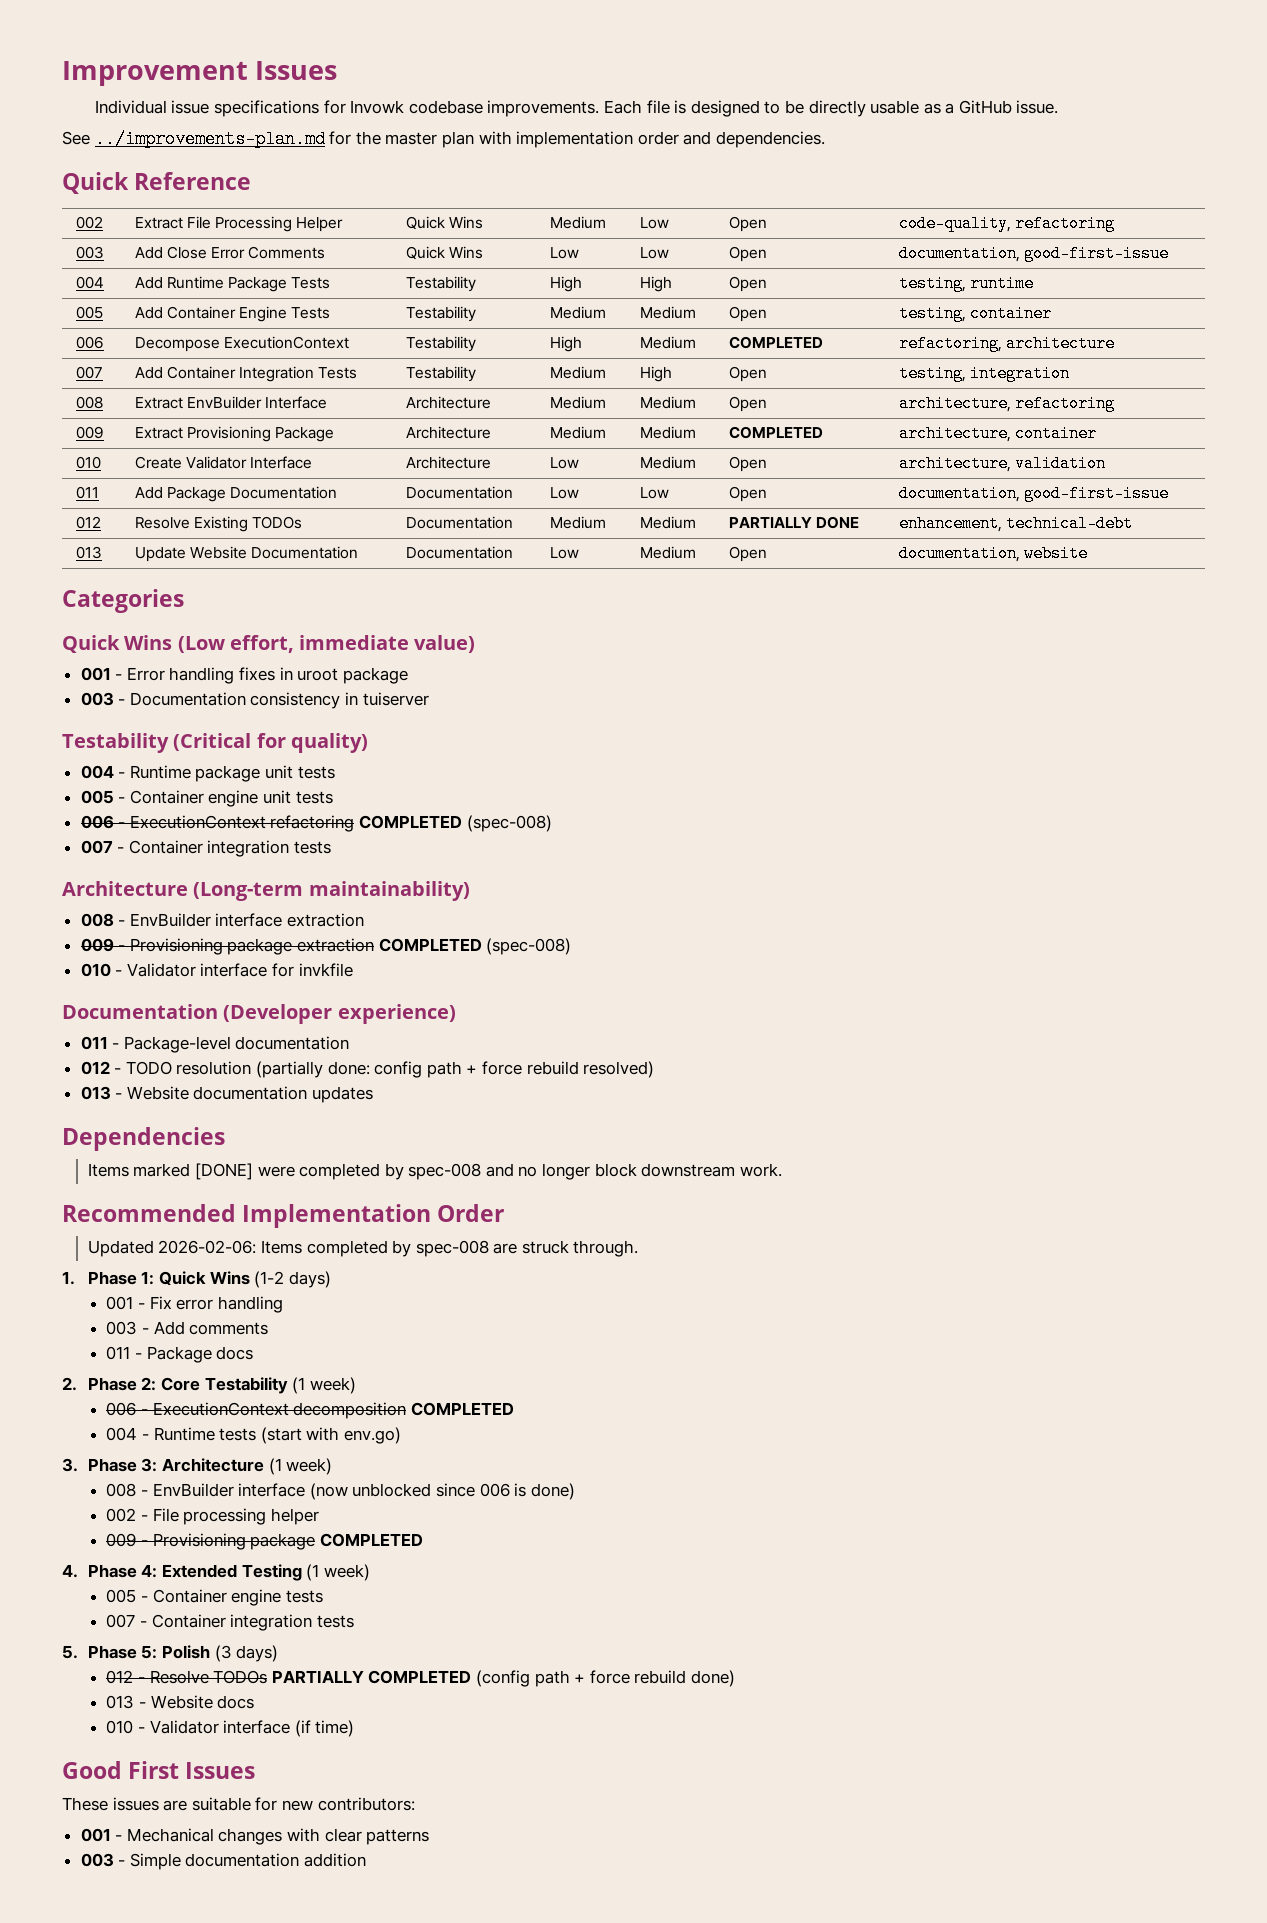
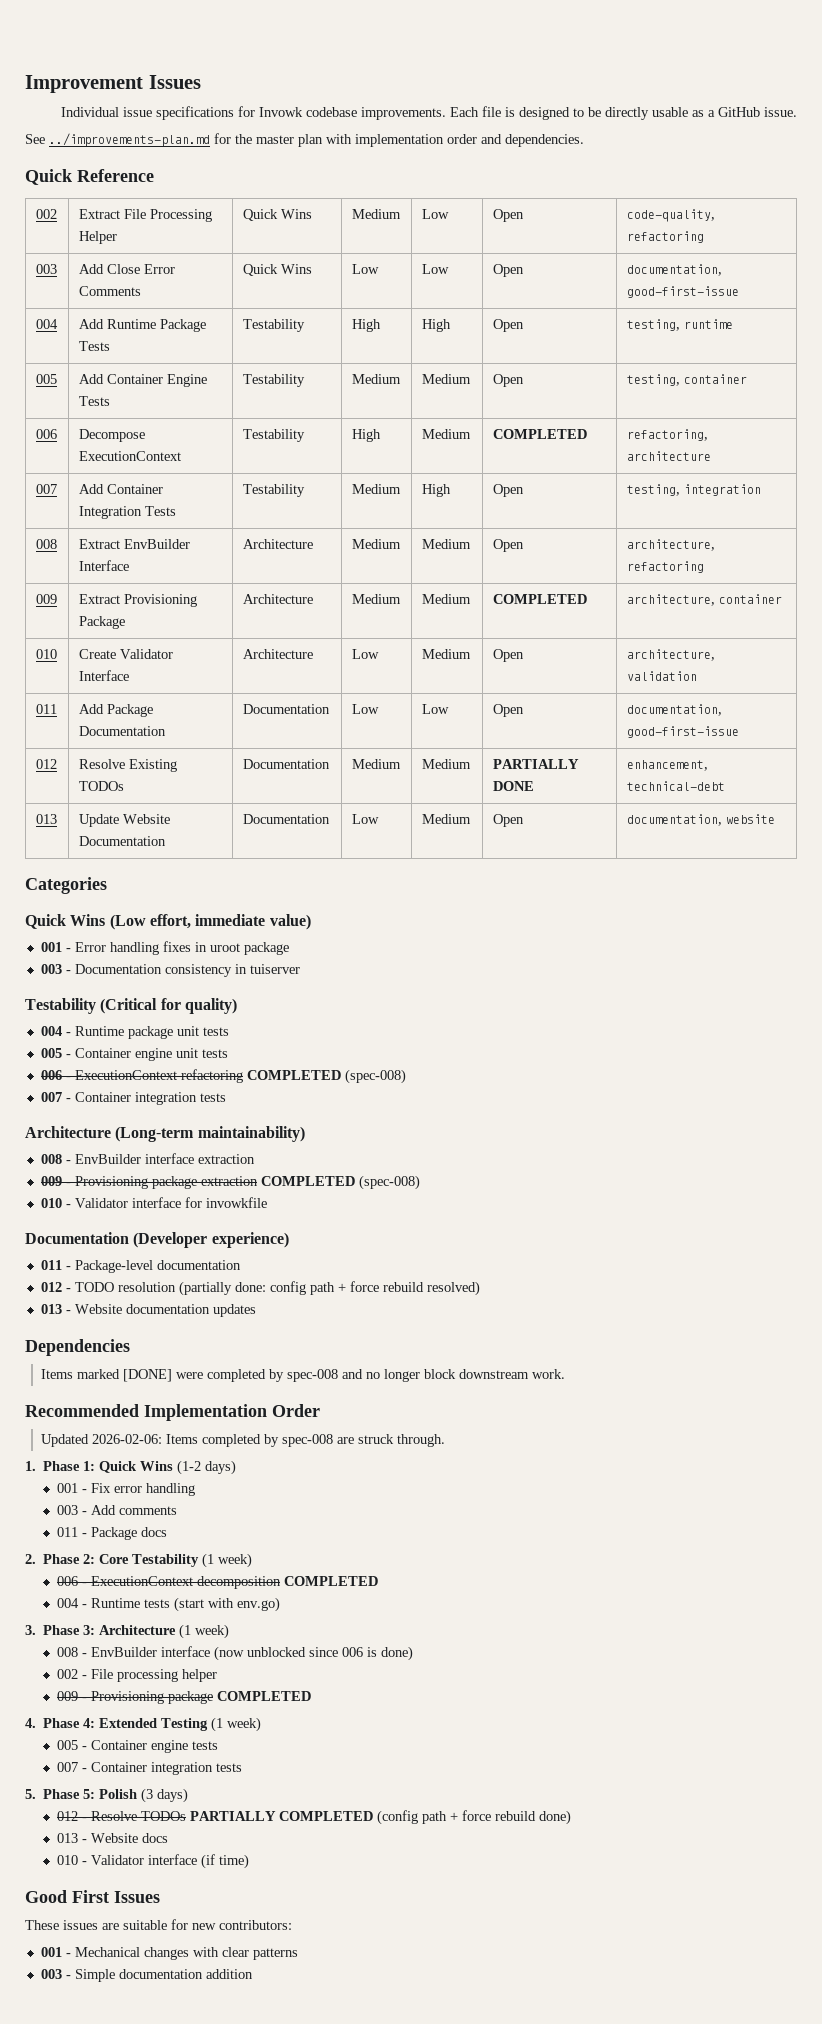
[298,963,353,977] invkfile -> [205,1197,267,1208] invowkfile

